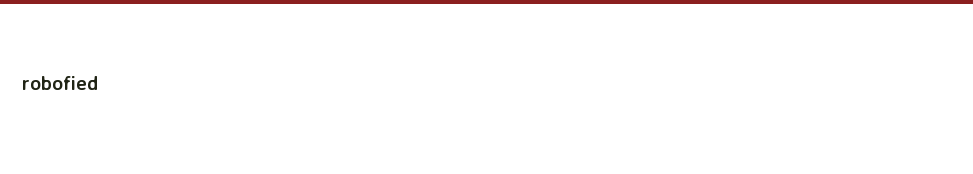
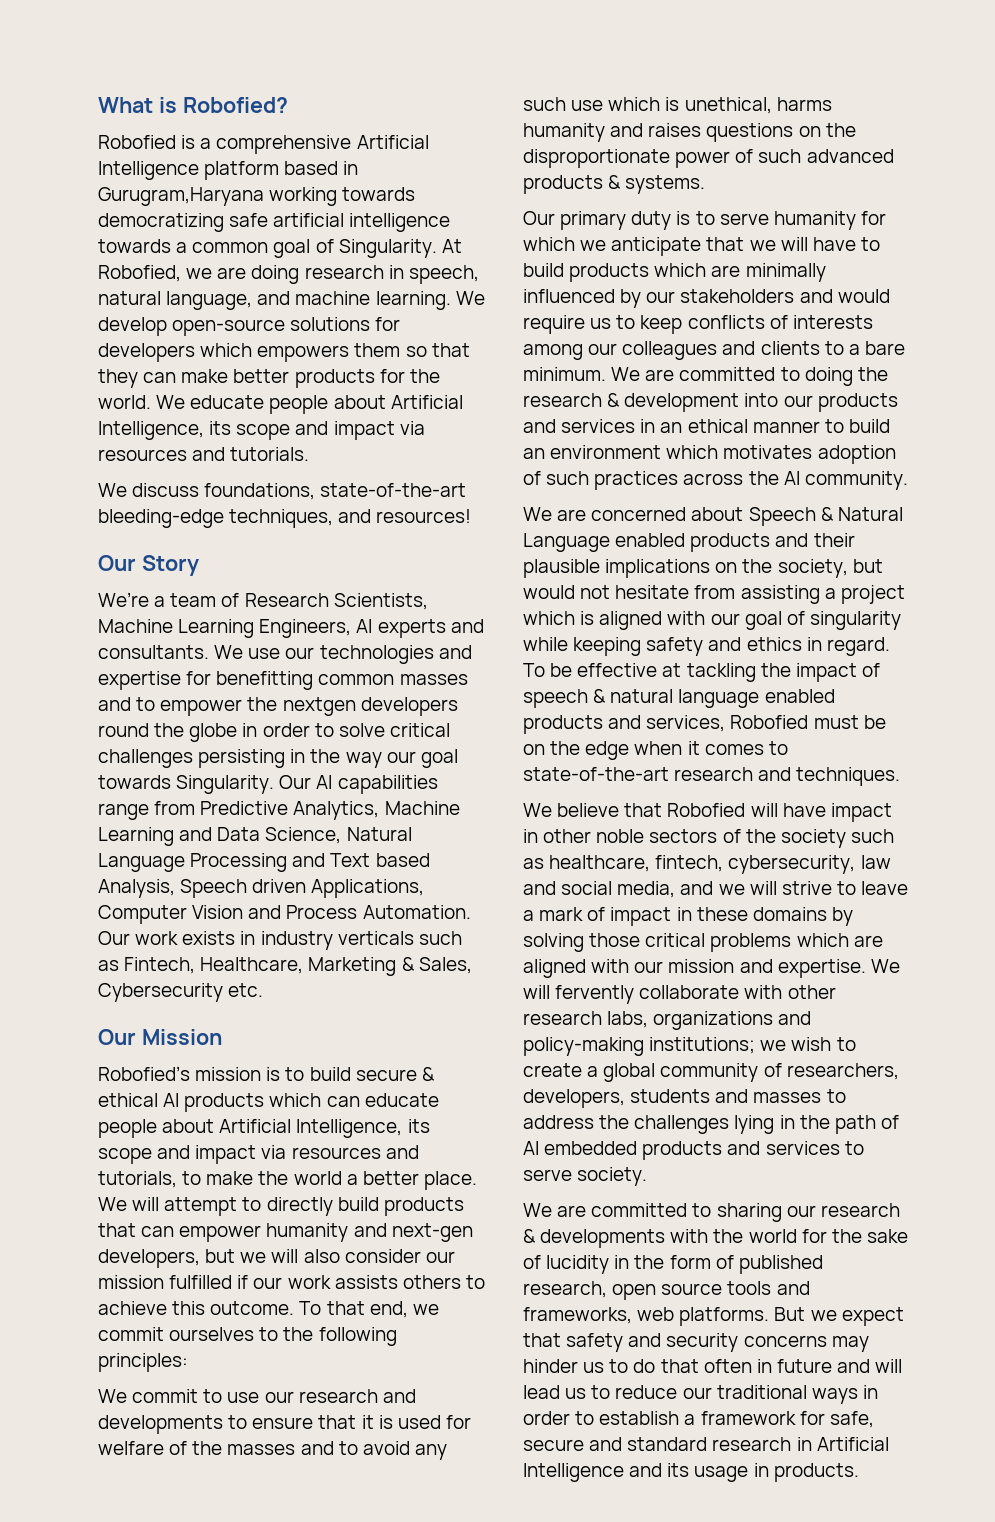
[22,76,98,90] robofied -> [98,97,288,113] [98,135,429,154] [98,161,359,180] [98,187,416,206] [98,213,451,232] [98,239,462,258] [98,265,479,284] [98,291,485,310] [98,317,401,336] [98,343,470,362] [98,369,440,388] [98,395,463,414] [98,421,425,440] [98,447,310,461] [98,483,467,500] [98,509,472,528] [98,555,199,576] [98,592,428,610] [98,619,484,638] [98,645,472,664] [98,671,468,690] [98,697,458,716] [98,723,450,742] [98,749,458,768] [98,775,438,794] [98,801,460,820] [98,827,412,846] [98,853,430,872] [98,879,425,898] [98,905,471,924] [98,931,462,950] [98,957,472,976] [98,983,264,1002] [98,1029,222,1045] [98,1066,435,1081] [98,1093,439,1112] [98,1119,430,1138] [98,1145,419,1164] [98,1171,477,1190] [98,1197,464,1216] [98,1223,473,1242] [98,1249,455,1268] [98,1275,485,1289] [98,1301,439,1318] [98,1327,397,1346] [98,1353,188,1372] [98,1389,416,1403] [98,1415,471,1434] [98,1441,447,1460] [523,97,832,114] [523,123,856,142] [523,149,894,168] [523,175,706,194] [523,211,886,230] [523,237,880,256] [523,263,826,282] [523,289,890,308] [523,315,873,334] [523,341,905,360] [523,367,888,386] [523,393,898,412] [523,419,890,433] [523,445,896,464] [523,471,908,490] [523,507,903,526] [523,533,855,552] [523,559,883,578] [523,585,905,604] [523,611,901,630] [523,637,890,656] [523,663,880,682] [523,689,835,708] [523,715,886,734] [523,741,788,760] [523,767,901,786] [523,803,892,822] [523,829,894,848] [523,855,891,874] [523,881,909,898] [523,907,853,926] [523,933,883,952] [523,959,900,978] [523,985,836,1004] [523,1011,812,1030] [523,1037,856,1056] [523,1063,899,1082] [523,1089,846,1108] [523,1115,899,1134] [523,1141,864,1160] [523,1167,648,1186] [523,1203,900,1222] [523,1229,908,1248] [523,1255,823,1274] [523,1281,810,1300] [523,1307,904,1326] [523,1333,869,1352] [523,1359,903,1373] [523,1385,878,1404] [523,1411,874,1428] [523,1437,889,1451] [523,1463,859,1482] What is Robofied? // Robofied is a comprehensive Artificial Intelligence platform based in Gurugram,Haryana working towards democratizing safe artificial intelligence towards a common goal of Singularity. At Robofied, we are doing research in speech, natural language, and machine learning. We develop open-source solutions for developers which empowers them so that they can make better products for the world. We educate people about Artificial Intelligence, its scope and impact via resources and tutorials. // We discuss foundations, state-of-the-art bleeding-edge techniques, and resources! // Our Story // We’re a team of Research Scientists, Machine Learning Engineers, AI experts and consultants. We use our technologies and expertise for benefitting common masses and to empower the nextgen developers round the globe in order to solve critical challenges persisting in the way our goal towards Singularity. Our AI capabilities range from Predictive Analytics, Machine Learning and Data Science, Natural Language Processing and Text based Analysis, Speech driven Applications, Computer Vision and Process Automation. Our work exists in industry verticals such as Fintech, Healthcare, Marketing & Sales, Cybersecurity etc. // Our Mission // Robofied’s mission is to build secure & ethical AI products which can educate people about Artificial Intelligence, its scope and impact via resources and tutorials, to make the world a better place. We will attempt to directly build products that can empower humanity and next-gen developers, but we will also consider our mission fulfilled if our work assists others to achieve this outcome. To that end, we commit ourselves to the following principles: // We commit to use our research and developments to ensure that it is used for welfare of the masses and to avoid any such use which is unethical, harms humanity and raises questions on the disproportionate power of such advanced products & systems. // Our primary duty is to serve humanity for which we anticipate that we will have to build products which are minimally influenced by our stakeholders and would require us to keep conflicts of interests among our colleagues and clients to a bare minimum. We are committed to doing the research & development into our products and services in an ethical manner to build an environment which motivates adoption of such practices across the AI community. // We are concerned about Speech & Natural Language enabled products and their plausible implications on the society, but would not hesitate from assisting a project which is aligned with our goal of singularity while keeping safety and ethics in regard. To be effective at tackling the impact of speech & natural language enabled products and services, Robofied must be on the edge when it comes to state-of-the-art research and techniques. // We believe that Robofied will have impact in other noble sectors of the society such as healthcare, fintech, cybersecurity, law and social media, and we will strive to leave a mark of impact in these domains by solving those critical problems which are aligned with our mission and expertise. We will fervently collaborate with other research labs, organizations and policy-making institutions; we wish to create a global community of researchers, developers, students and masses to address the challenges lying in the path of AI embedded products and services to serve society. // We are committed to sharing our research & developments with the world for the sake of lucidity in the form of published research, open source tools and frameworks, web platforms. But we expect that safety and security concerns may hinder us to do that often in future and will lead us to reduce our traditional ways in order to establish a framework for safe, secure and standard research in Artificial Intelligence and its usage in products.

